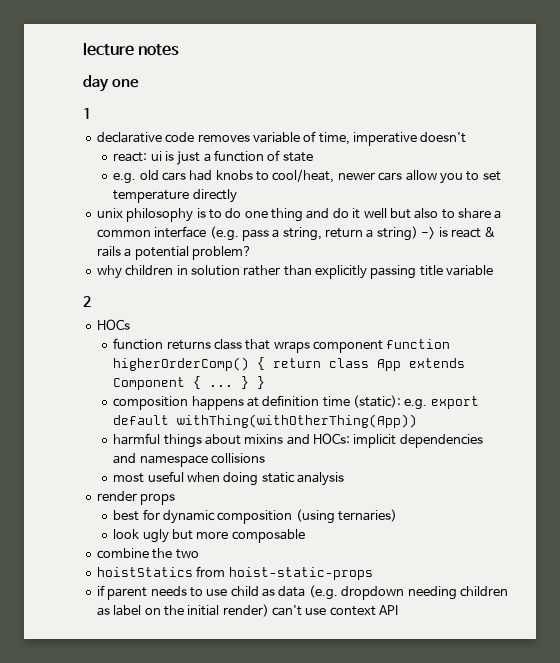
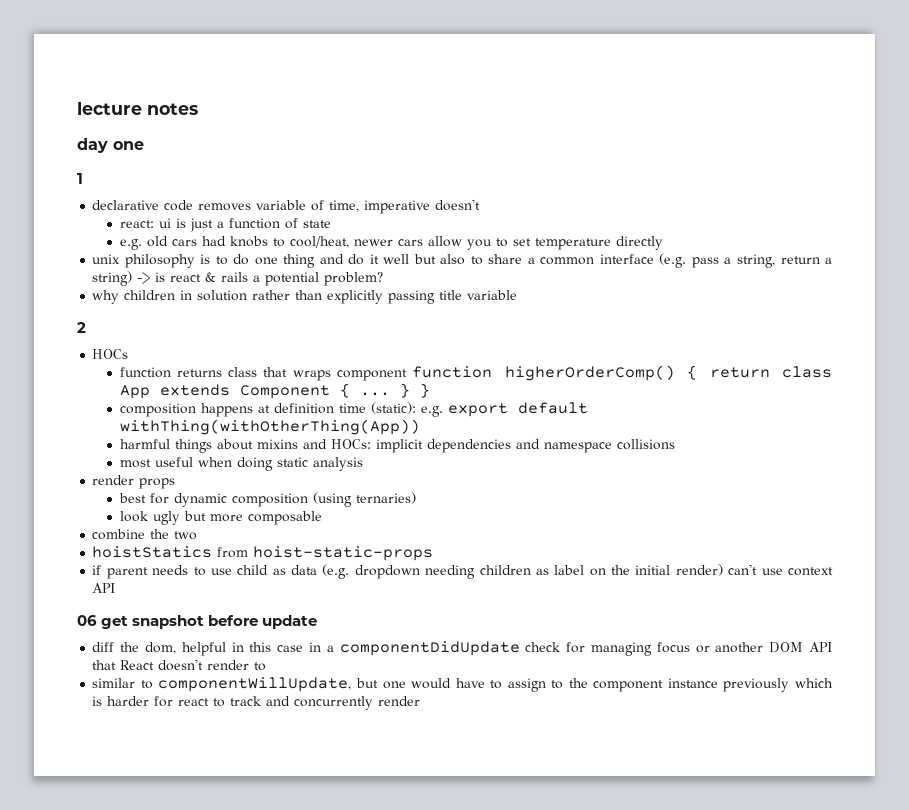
(399, 610) none -> [77,615,318,629] [92,641,832,656] [92,659,267,671] [92,677,834,692] [92,696,421,710] // 06 get snapshot before update // diff the dom, helpful in this case in a componentDidUpdate check for managing focus or another DOM API that React doesn't render to // similar to componentWillUpdate, but one would have to assign to the component instance previously which is harder for react to track and concurrently render

